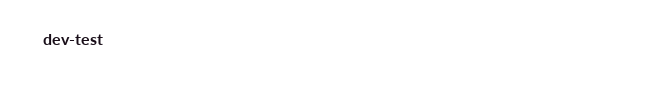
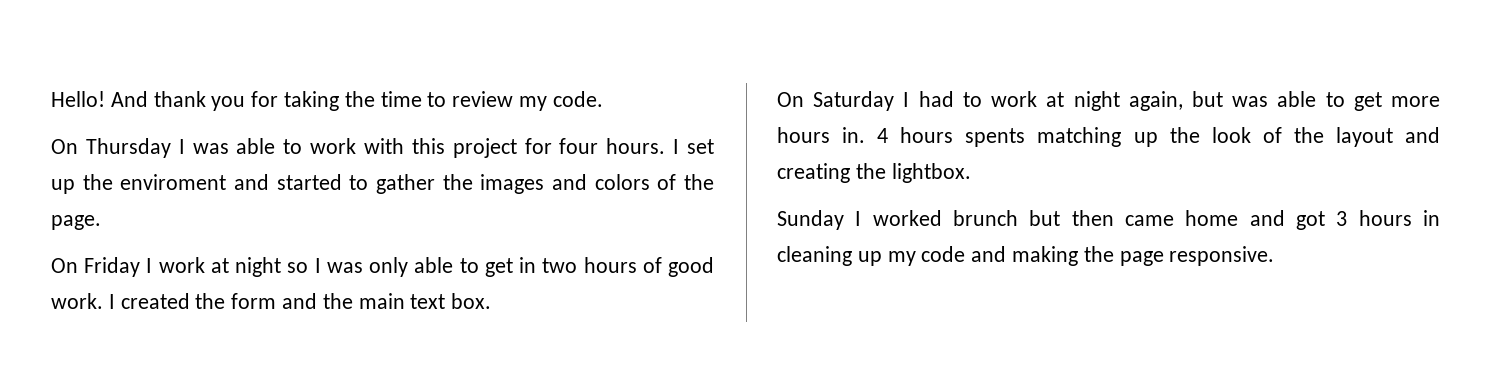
[43,34,103,45] dev-test -> [51,91,603,111] [51,138,714,158] [51,174,714,194] [51,215,101,230] [51,257,715,277] [51,293,492,309] [777,91,1440,111] [777,127,1440,147] [777,163,971,183] [777,210,1440,230] [777,246,1275,266] Hello! And thank you for taking the time to review my code. // On Thursday I was able to work with this project for four hours. I set up the enviroment and started to gather the images and colors of the page. // On Friday I work at night so I was only able to get in two hours of good work. I created the form and the main text box. // On Saturday I had to work at night again, but was able to get more hours in. 4 hours spents matching up the look of the layout and creating the lightbox. // Sunday I worked brunch but then came home and got 3 hours in cleaning up my code and making the page responsive.

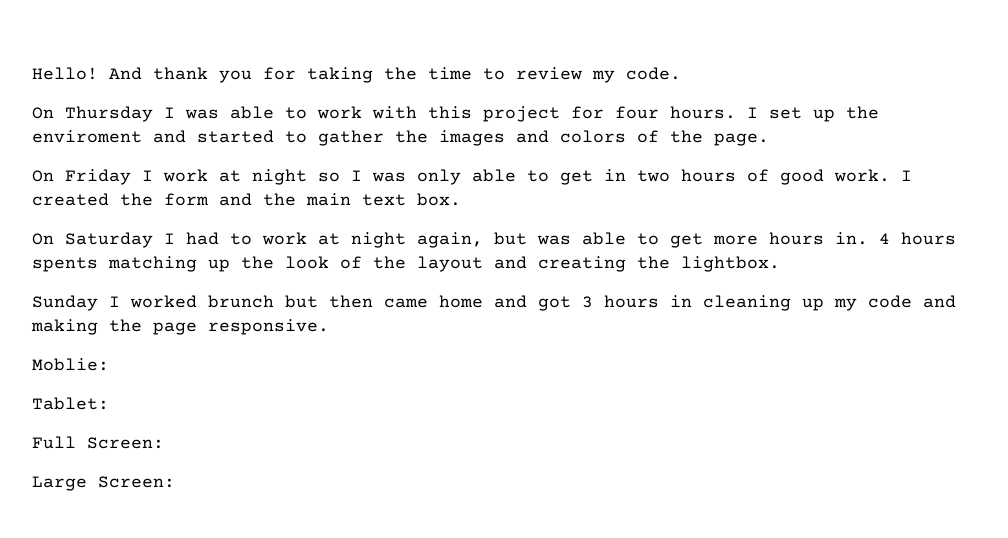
(1275, 256) none -> [32,358,109,371] [32,397,109,410] [32,436,164,449] [32,476,175,491] // Moblie: // Tablet: // Full Screen: // Large Screen:

